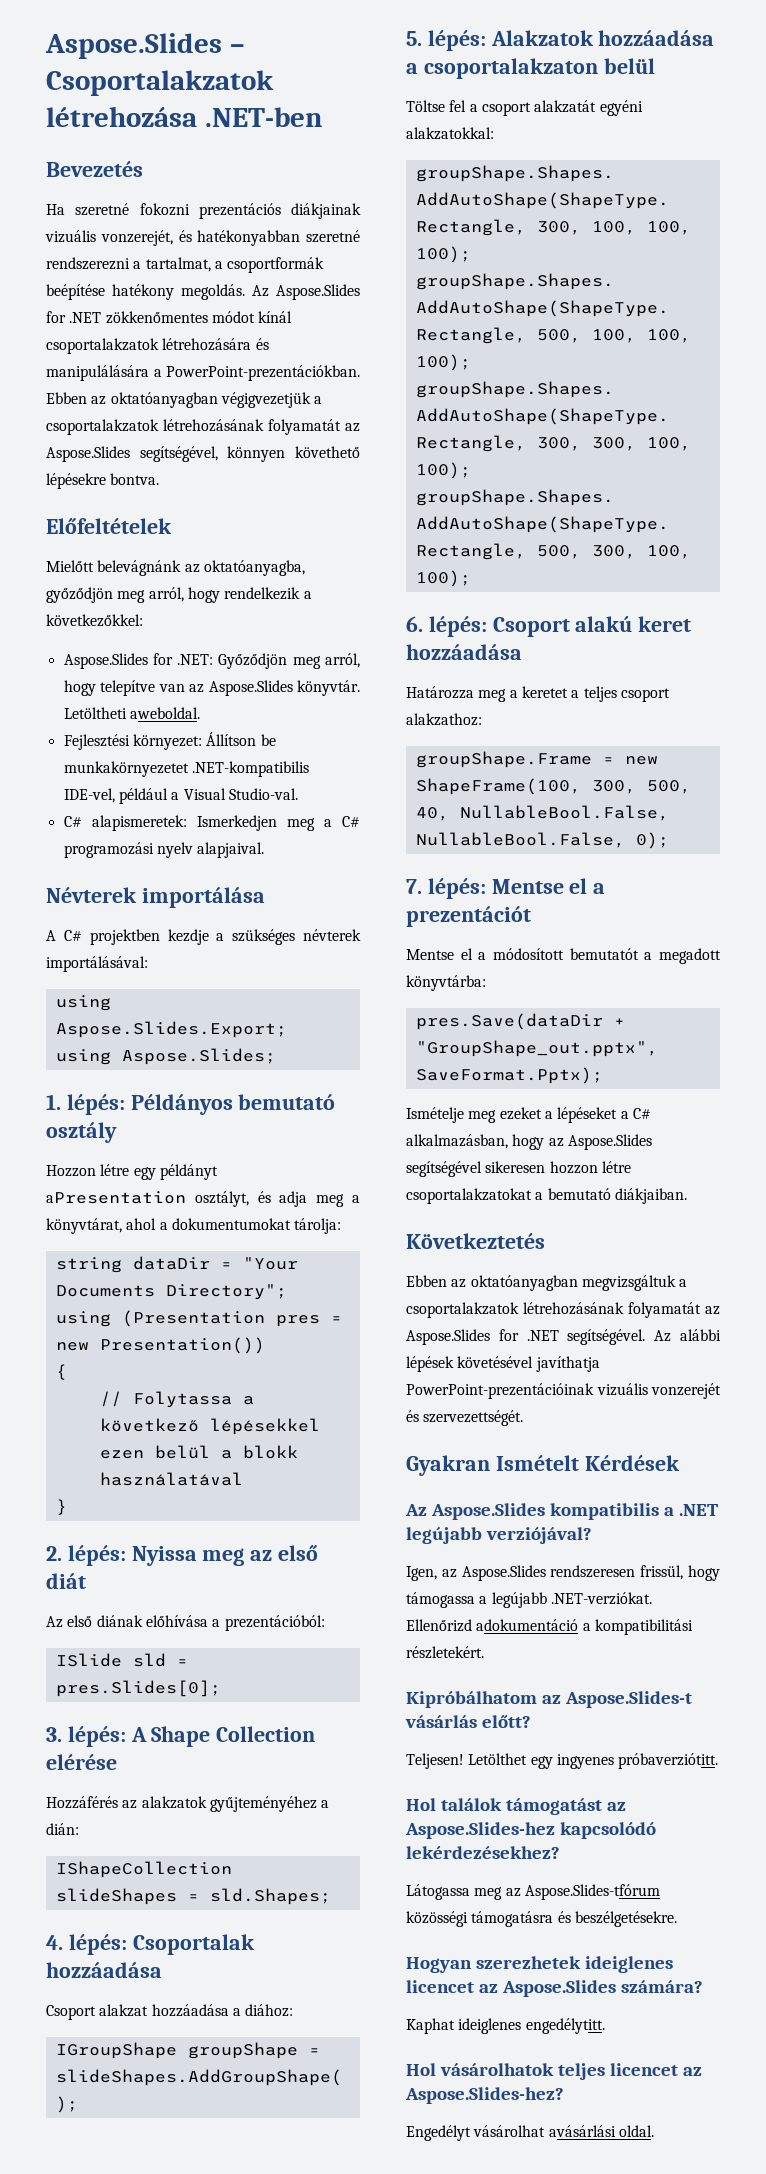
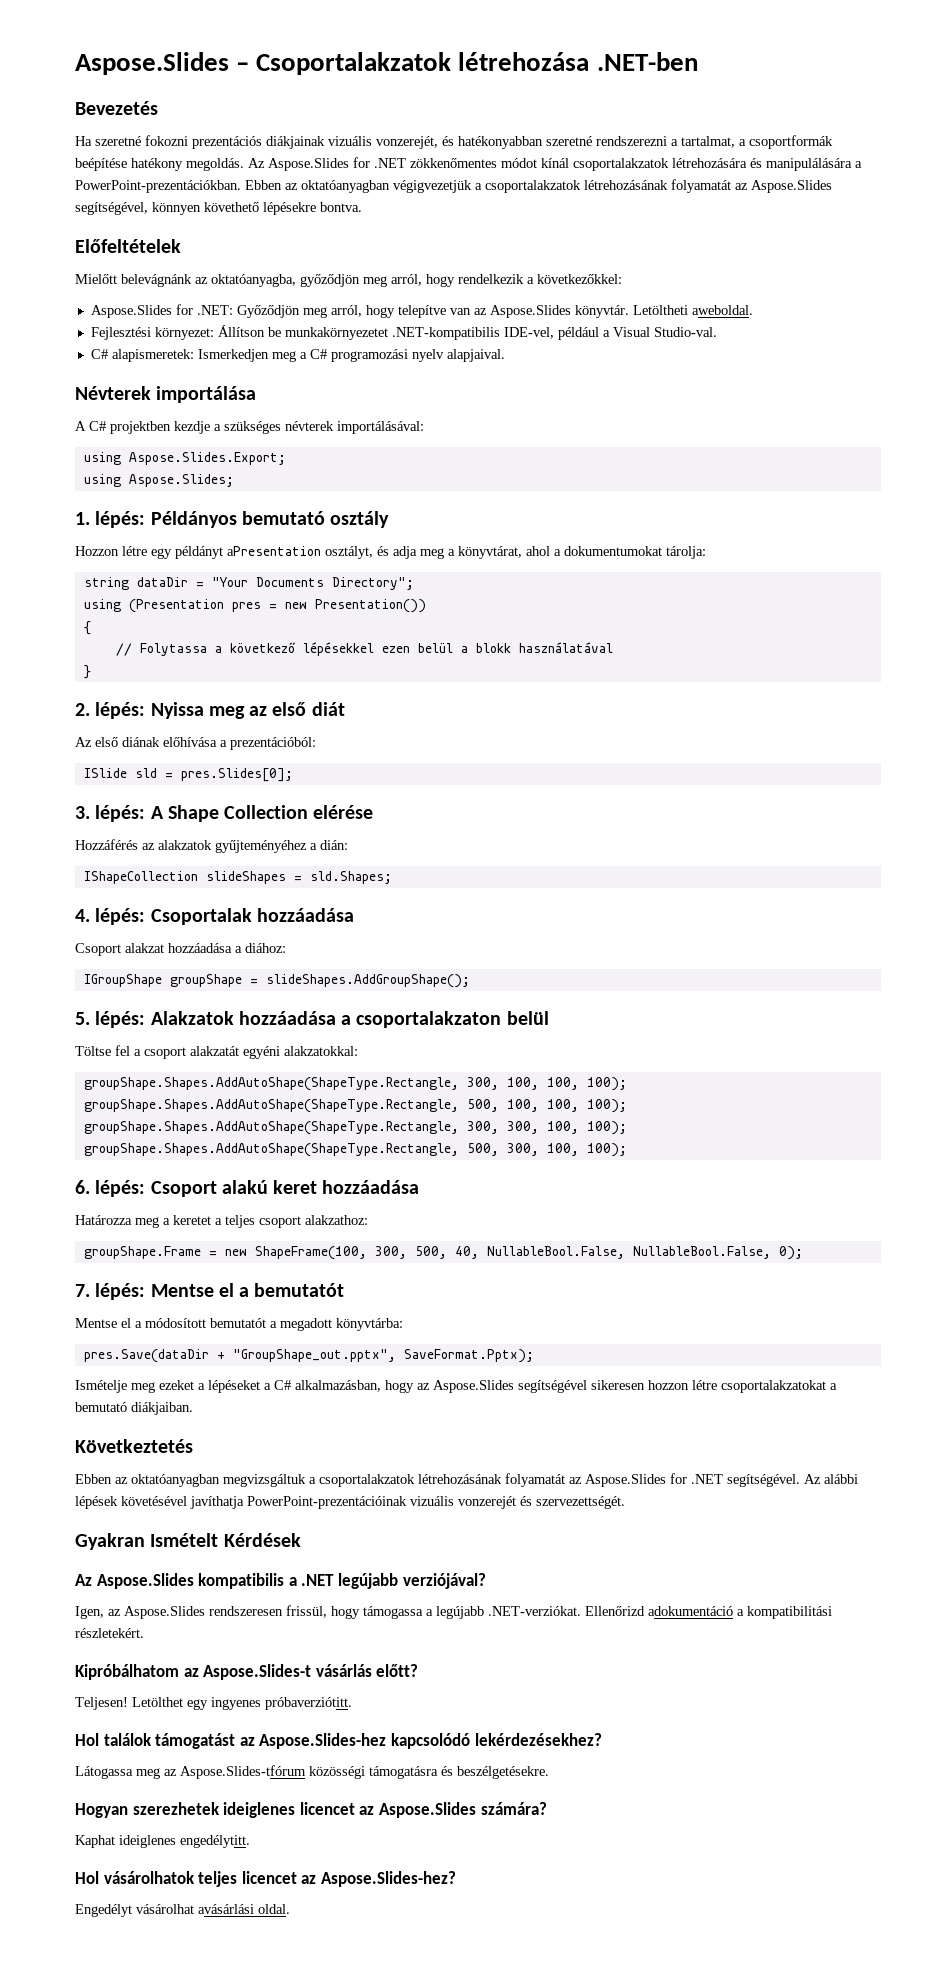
[406,906,531,927] prezentációt -> [254,1283,345,1297] bemutatót

